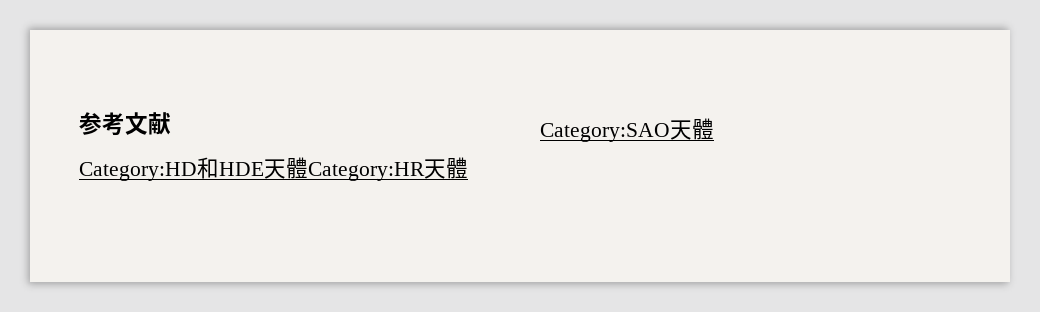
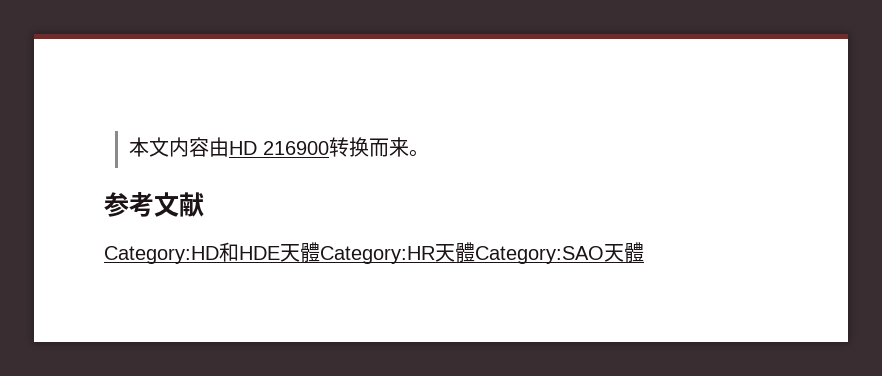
(79, 123) none -> [128,137,429,157] 本文内容由HD 216900转换而来。 //

